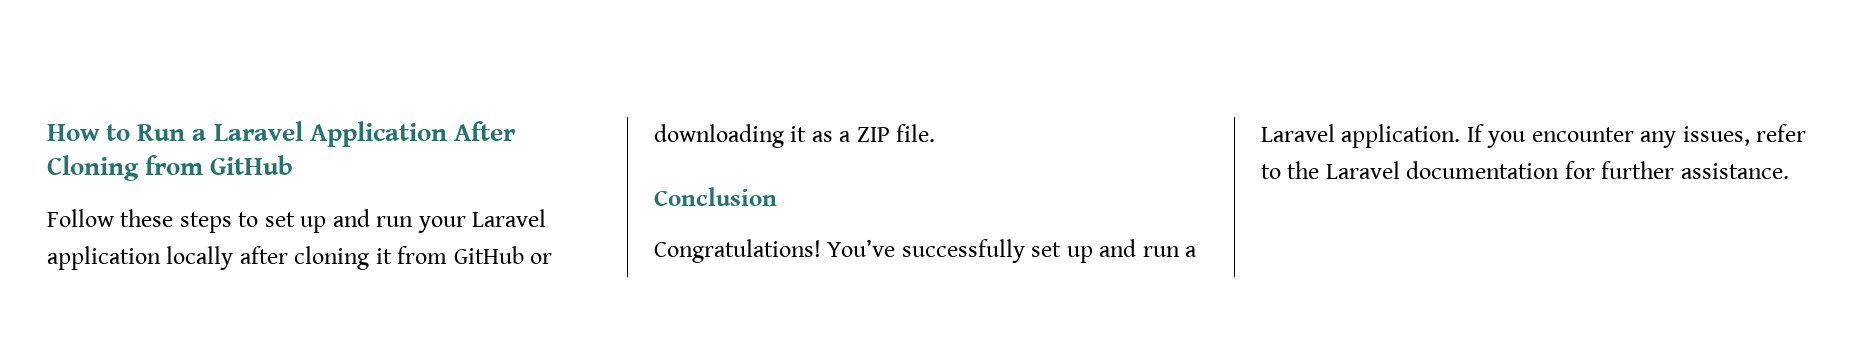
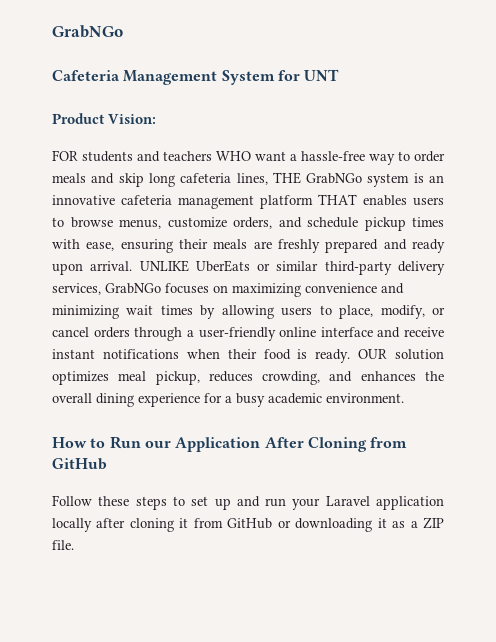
(47, 132) none -> [52,25,123,38] [52,69,340,85] [52,113,157,124] [52,150,445,165] [52,172,445,187] [52,194,444,209] [52,217,444,231] [52,239,445,253] [52,260,445,275] [52,283,404,297] [52,305,446,319] [52,327,444,341] [52,349,444,363] [52,371,444,385] [52,393,404,407] GrabNGo // Cafeteria Management System for UNT // Product Vision: // FOR students and teachers WHO want a hassle-free way to order meals and skip long cafeteria lines, THE GrabNGo system is an innovative cafeteria management platform THAT enables users to browse menus, customize orders, and schedule pickup times with ease, ensuring their meals are freshly prepared and ready upon arrival. UNLIKE UberEats or similar third-party delivery services, GrabNGo focuses on maximizing convenience and minimizing wait times by allowing users to place, modify, or cancel orders through a user-friendly online interface and receive instant notifications when their food is ready. OUR solution optimizes meal pickup, reduces crowding, and enhances the overall dining experience for a busy academic environment. //
[192,121,303,141] a Laravel -> [144,441,171,448] our
[654,187,777,206] [654,239,1198,263] [1261,124,1807,148] [1261,161,1789,179] // Conclusion // Congratulations! You’ve successfully set up and run a Laravel application. If you encounter any issues, refer to the Laravel documentation for further assistance. -> (74, 545) none

